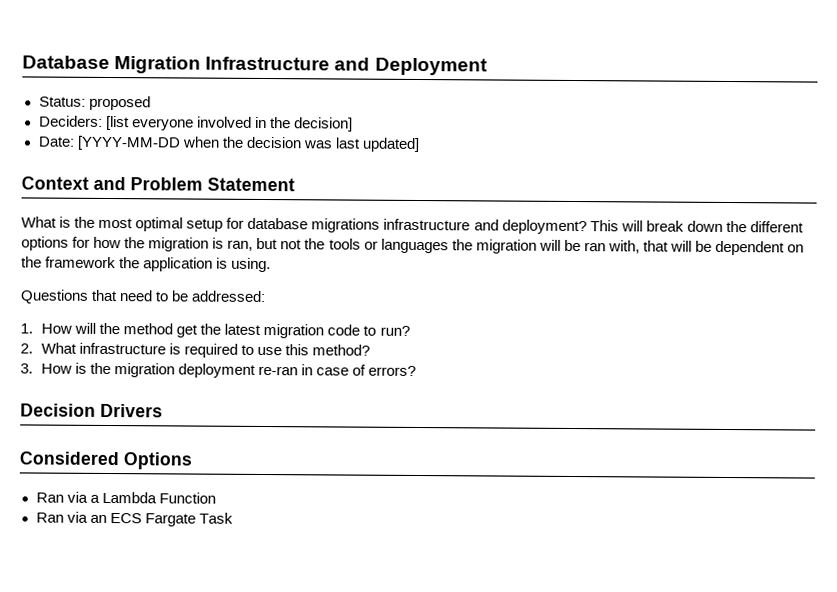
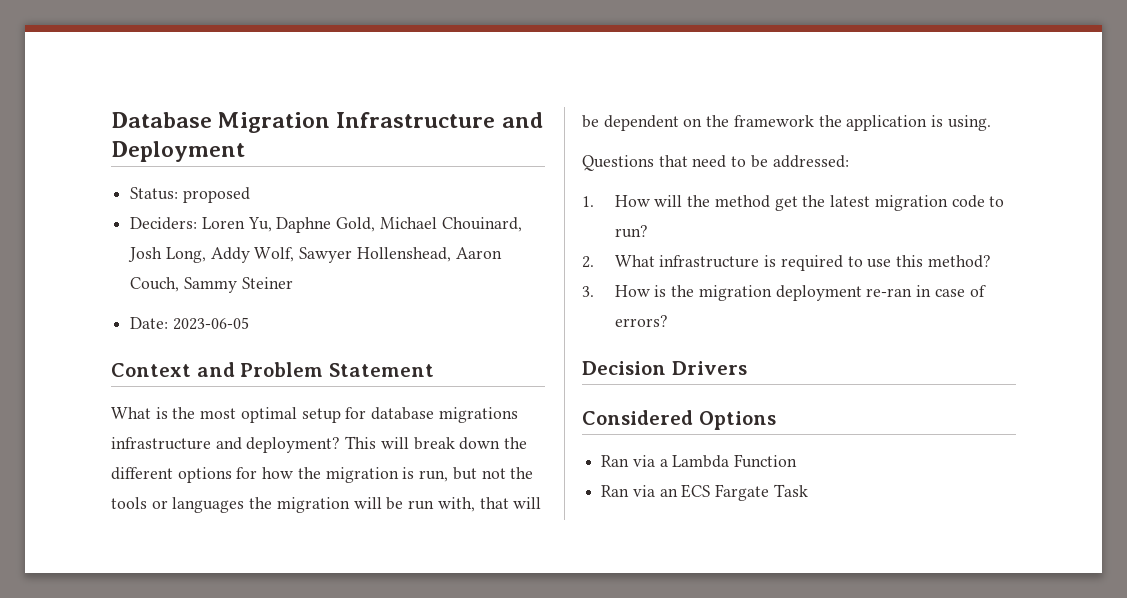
[105,115,353,132] [37,135,420,152] [list everyone involved in the decision] // Date: [YYYY-MM-DD when the decision was last updated] -> [201,217,522,233] [128,247,502,263] [130,277,293,293] [130,317,249,330] Loren Yu, Daphne Gold, Michael Chouinard, Josh Long, Addy Wolf, Sawyer Hollenshead, Aaron Couch, Sammy Steiner // Date: 2023-06-05
[227,239,254,251] ran, -> [419,470,449,482] run,
[583,242,606,252] ran -> [408,500,435,510] run

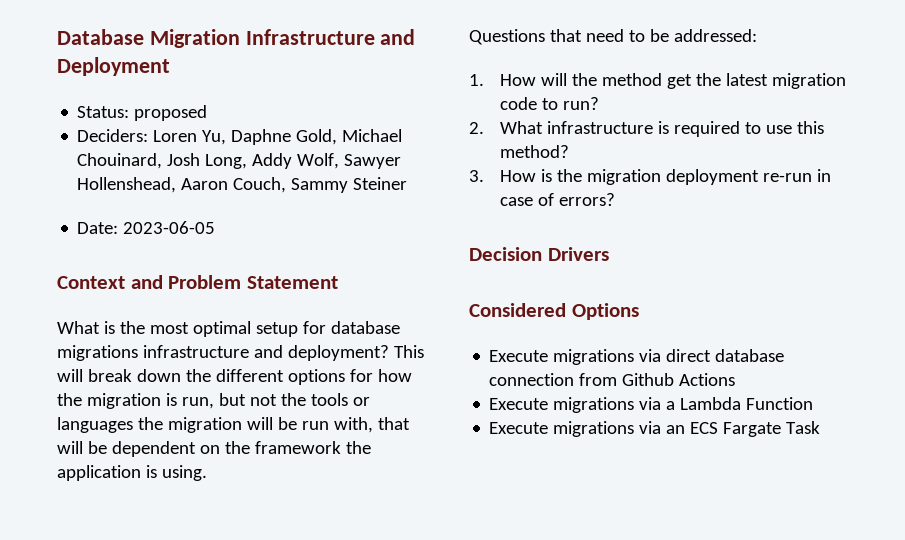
[866,288,913,297] re-ran -> [763,173,813,182] re-run
[601,455,630,467] Ran -> [489,349,785,365] [489,373,736,386] [489,397,635,413] Execute migrations via direct database connection from Github Actions // Execute migrations
[601,485,630,497] Ran -> [489,421,635,437] Execute migrations

